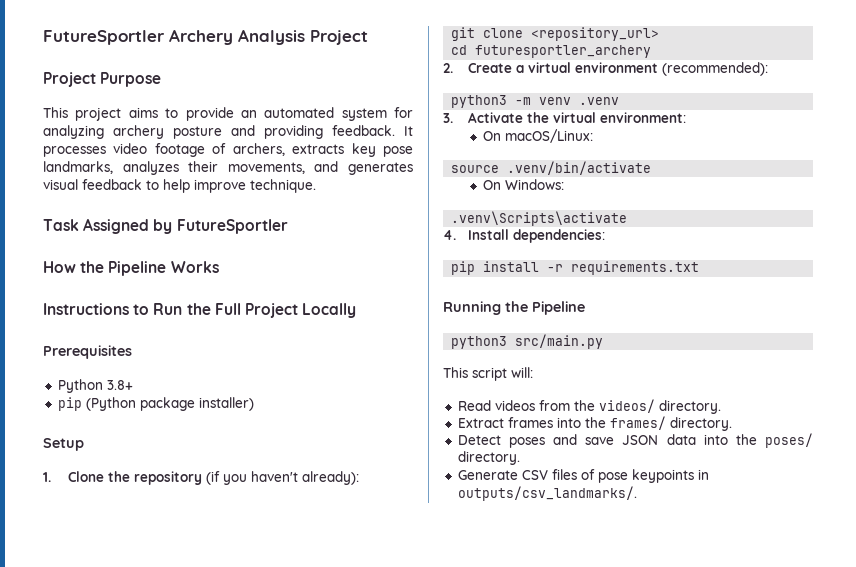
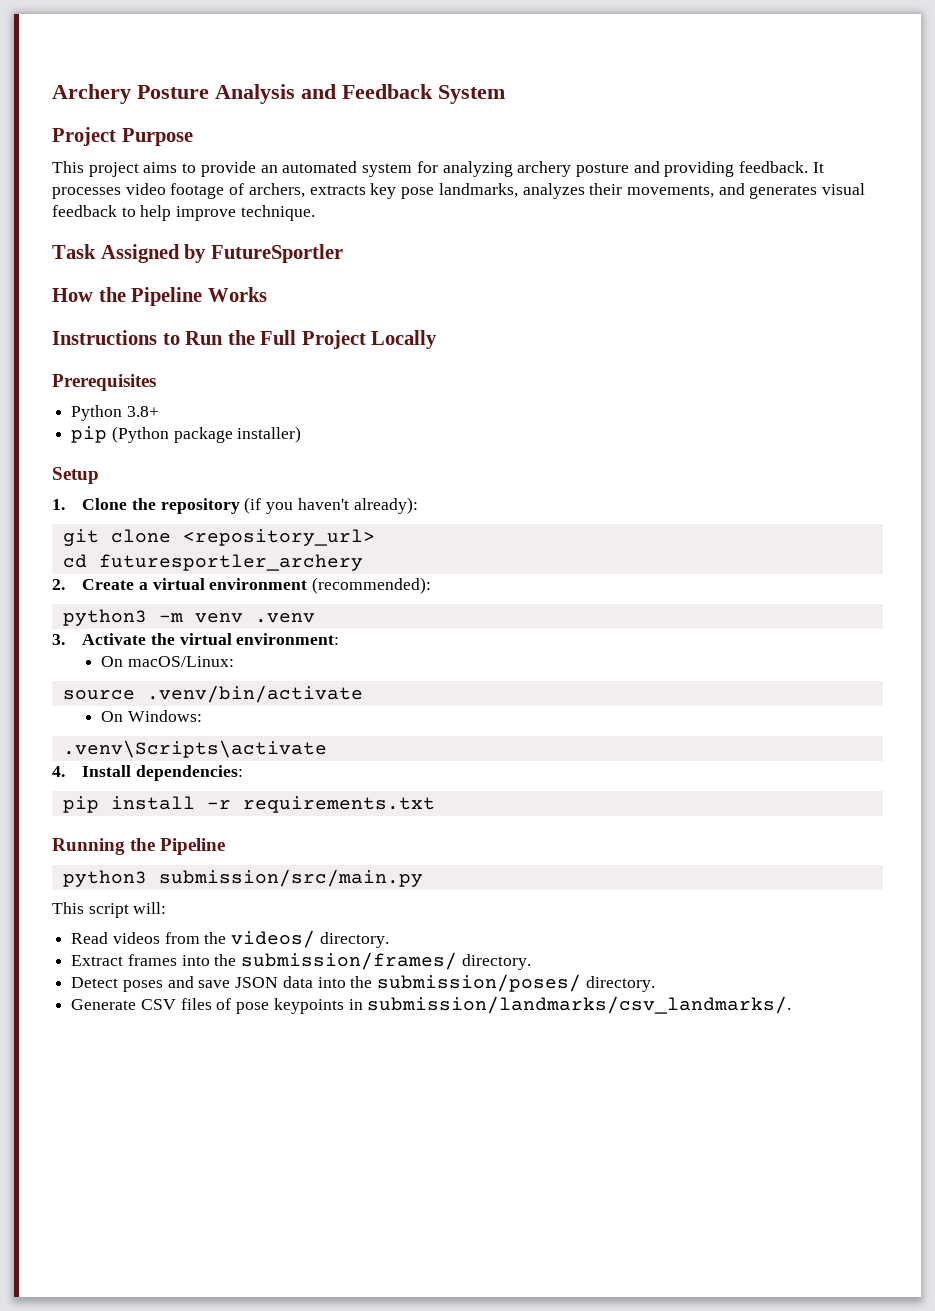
[43,29,368,45] FutureSportler Archery Analysis Project -> [52,84,505,104] Archery Posture Analysis and Feedback System
[515,334,604,349] src/main.py -> [158,869,423,887] submission/src/main.py
[609,416,666,430] frames/ -> [241,952,458,970] submission/frames/
[765,433,813,448] poses/ -> [377,974,582,992] submission/poses/
[457,486,637,501] outputs/csv_landmarks/. -> [367,996,792,1014] submission/landmarks/csv_landmarks/.

